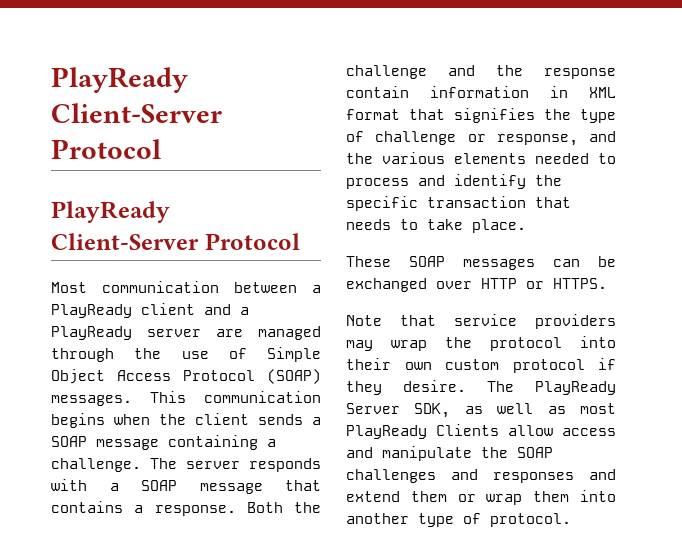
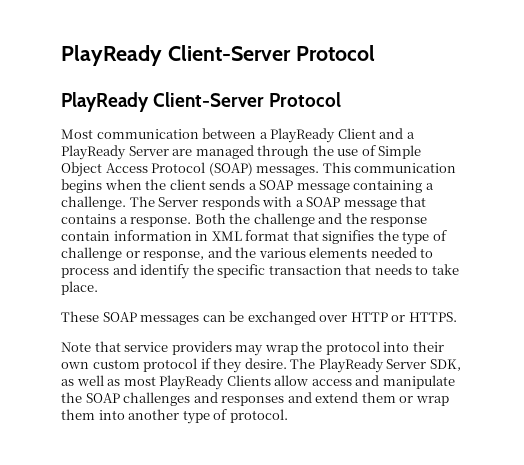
[141,303,195,315] client -> [337,128,376,139] Client
[147,329,201,337] server -> [128,146,169,156] Server
[186,461,240,469] server -> [158,197,199,207] Server

